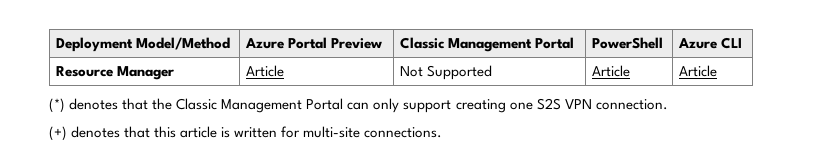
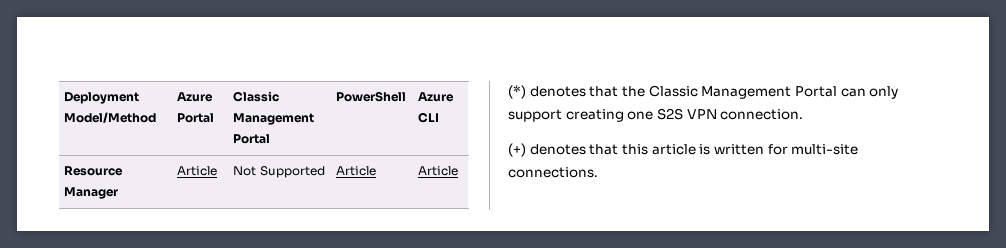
[331,38,383,49] Preview -> (215, 118) none

